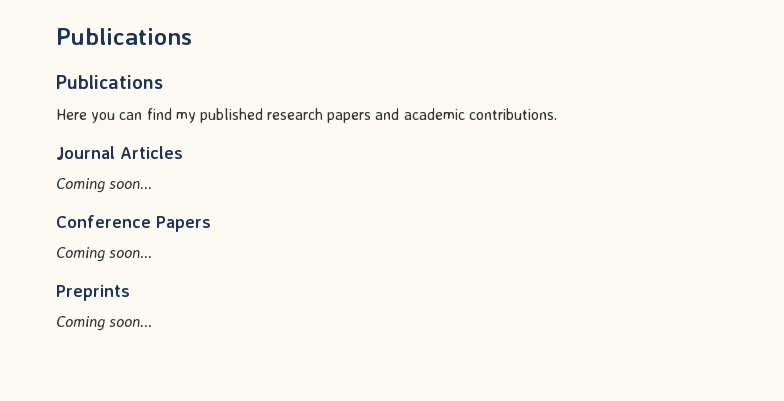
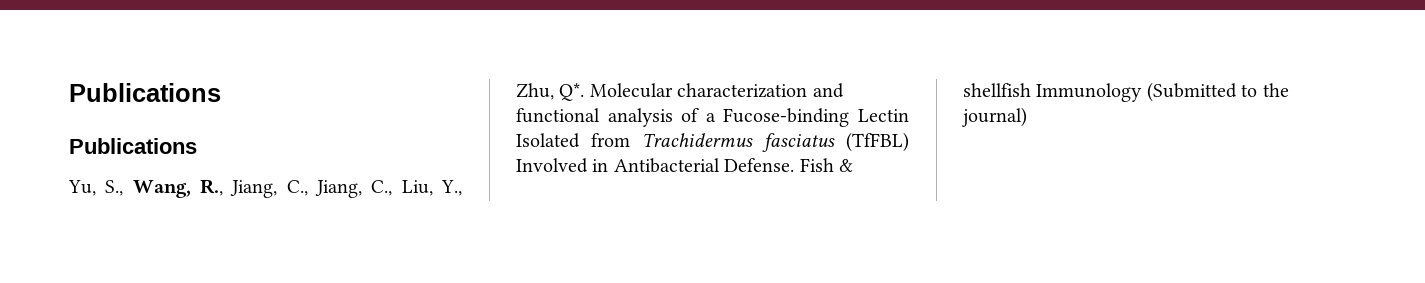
[56,108,557,123] [56,146,183,160] [56,178,153,193] [56,215,211,232] [56,247,153,262] [56,285,130,301] [56,316,153,331] Here you can find my published research papers and academic contributions. // Journal Articles // Coming soon... // Conference Papers // Coming soon... // Preprints // Coming soon... -> [68,179,462,198] [516,83,844,101] [516,108,909,127] [516,132,909,152] [516,158,853,173] [963,82,1289,102] [962,107,1027,127] Yu, S., Wang, R., Jiang, C., Jiang, C., Liu, Y., Zhu, Q*. Molecular characterization and functional analysis of a Fucose-binding Lectin Isolated from Trachidermus fasciatus (TfFBL) Involved in Antibacterial Defense. Fish & shellfish Immunology (Submitted to the journal)

